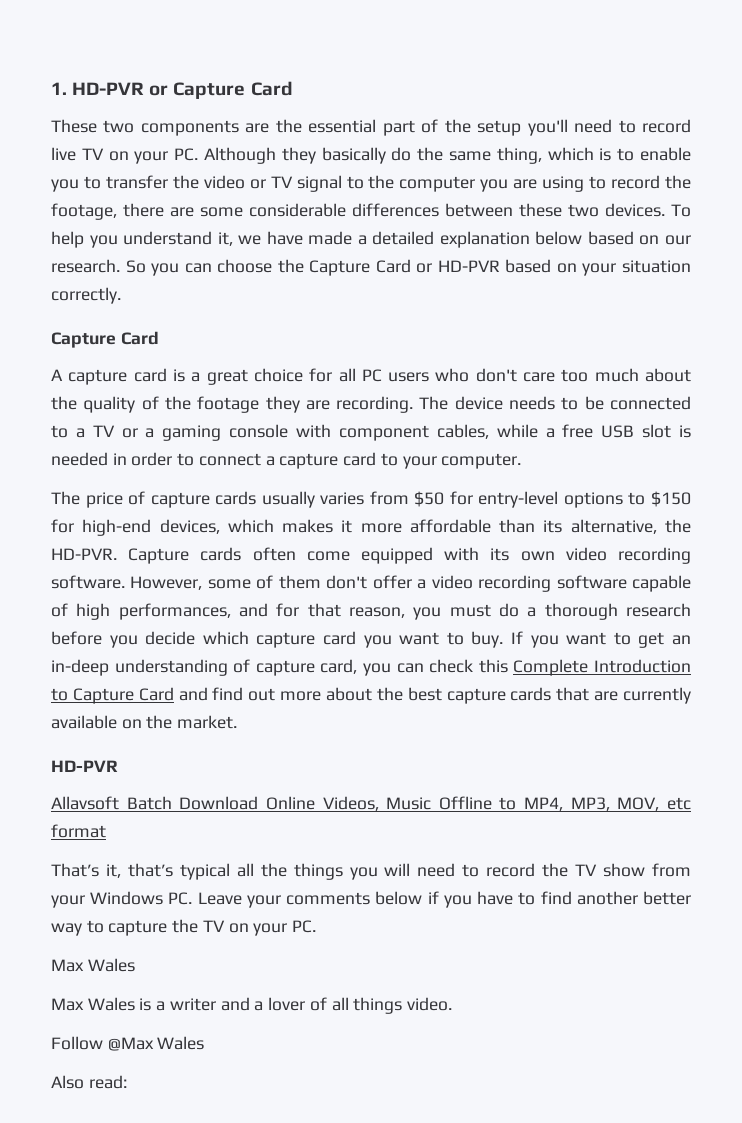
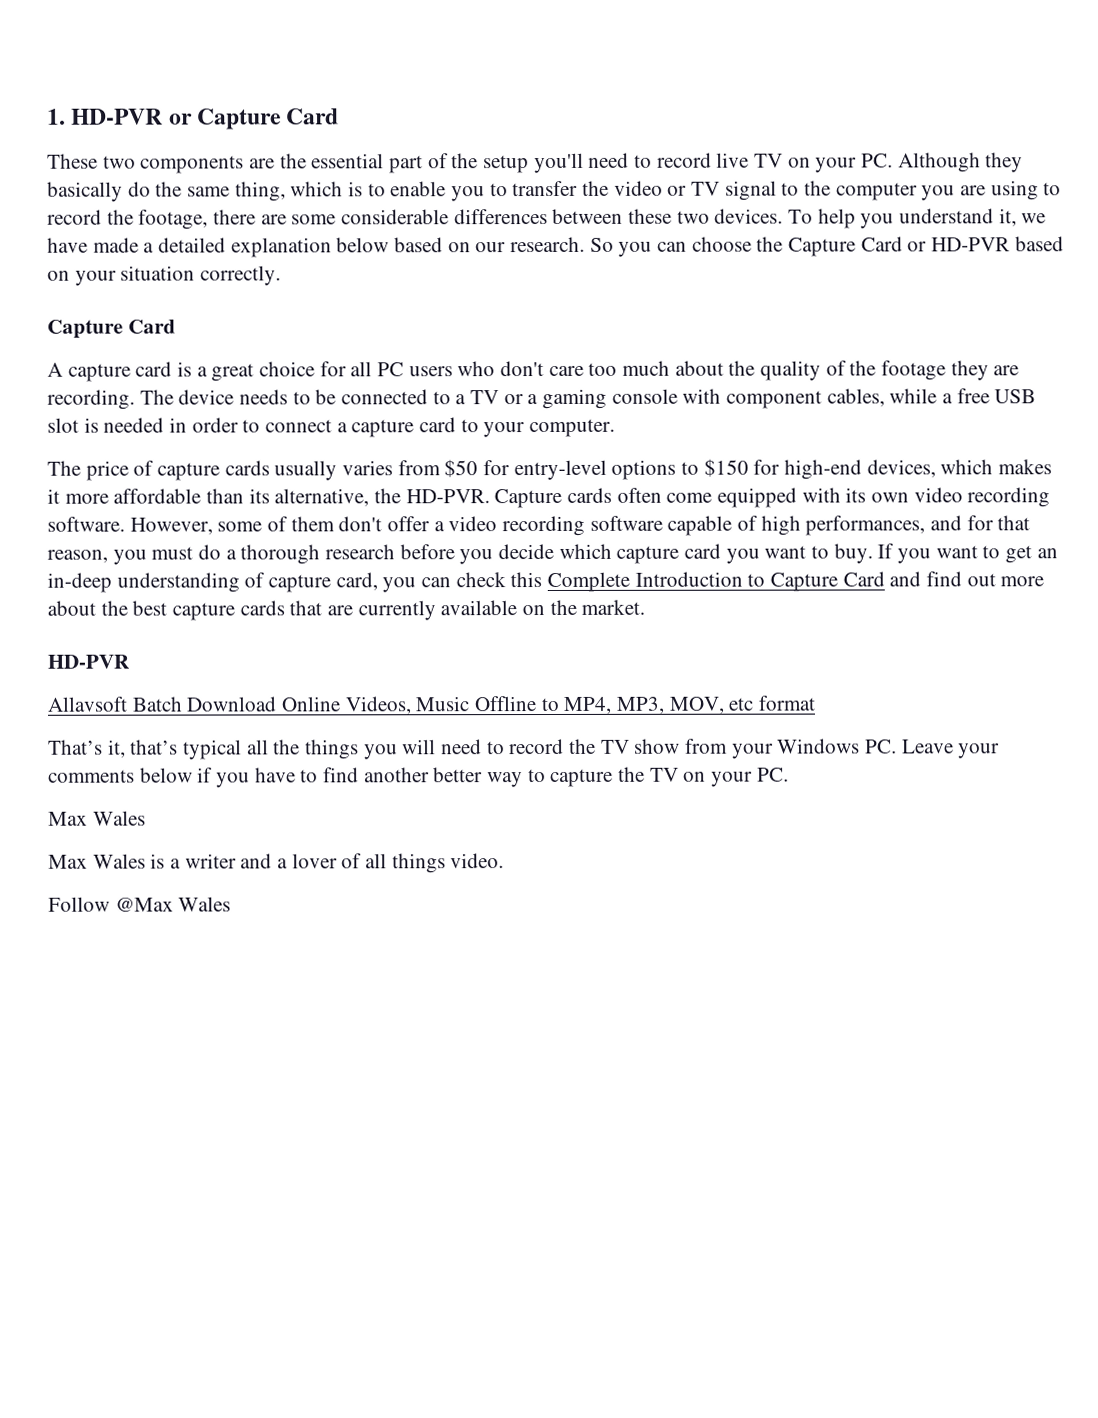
[51,1075,127,1089] // Also read: -> (232, 904) none

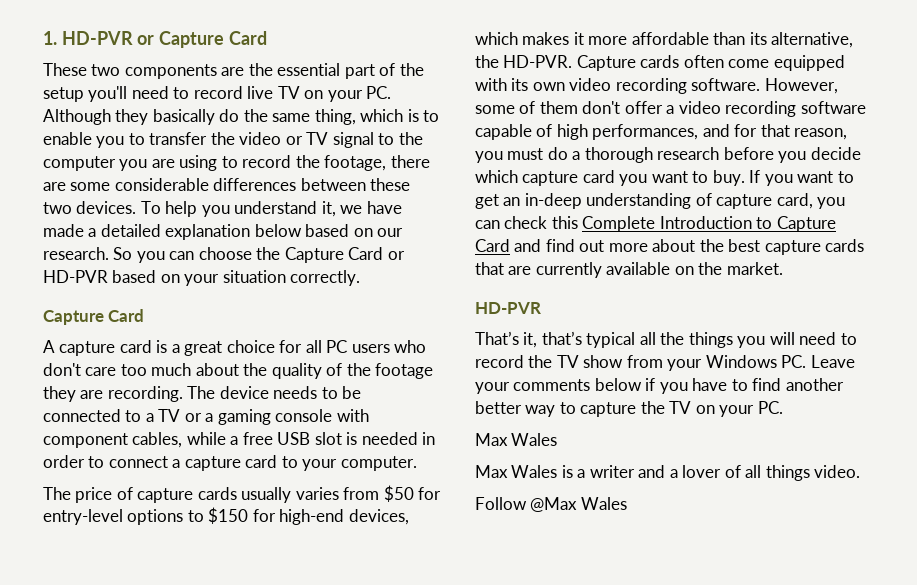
[47,695,817,715] // Allavsoft Batch Download Online Videos, Music Offline to MP4, MP3, MOV, etc format -> (541, 308) none

